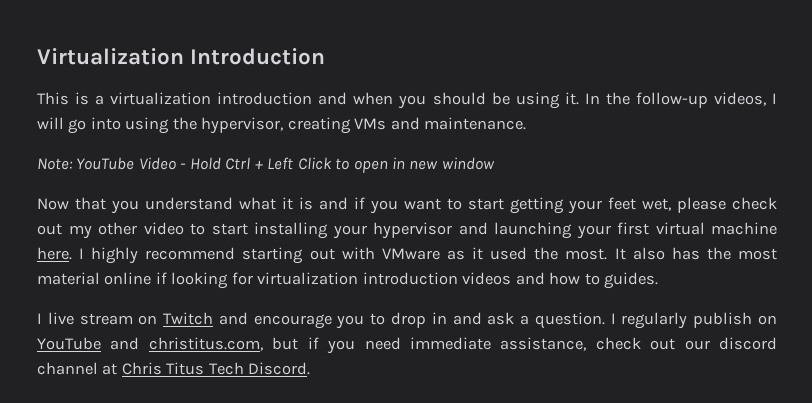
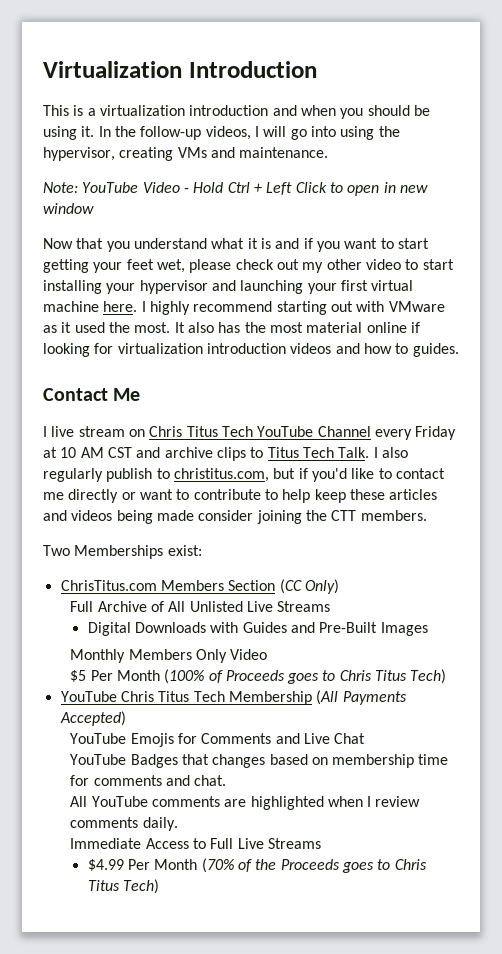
(659, 280) none -> [43,388,141,401] // Contact Me
[163,312,778,329] [37,337,777,354] [37,362,311,375] Twitch and encourage you to drop in and ask a question. I regularly publish on YouTube and christitus.com, but if you need immediate assistance, check out our discord channel at Chris Titus Tech Discord. -> [149,426,457,440] [43,447,408,461] [43,468,445,482] [43,489,438,503] [43,510,427,524] [43,545,202,559] [60,579,339,594] [70,601,331,612] [87,622,428,636] [70,649,268,663] [70,669,447,684] [60,690,407,705] [59,711,126,726] [70,733,366,747] [70,754,449,768] [70,775,227,786] [70,796,421,810] [70,817,178,831] [70,838,321,849] [87,858,427,873] [87,879,160,894] Chris Titus Tech YouTube Channel every Friday at 10 AM CST and archive clips to Titus Tech Talk. I also regularly publish to christitus.com, but if you'd like to contact me directly or want to contribute to help keep these articles and videos being made consider joining the CTT members. // Two Memberships exist: // ChrisTitus.com Members Section (CC Only) // Full Archive of All Unlisted Live Streams // Digital Downloads with Guides and Pre-Built Images // Monthly Members Only Video // $5 Per Month (100% of Proceeds goes to Chris Titus Tech) // YouTube Chris Titus Tech Membership (All Payments Accepted) // YouTube Emojis for Comments and Live Chat // YouTube Badges that changes based on membership time for comments and chat. // All YouTube comments are highlighted when I review comments daily. // Immediate Access to Full Live Streams // $4.99 Per Month (70% of the Proceeds goes to Chris Titus Tech)

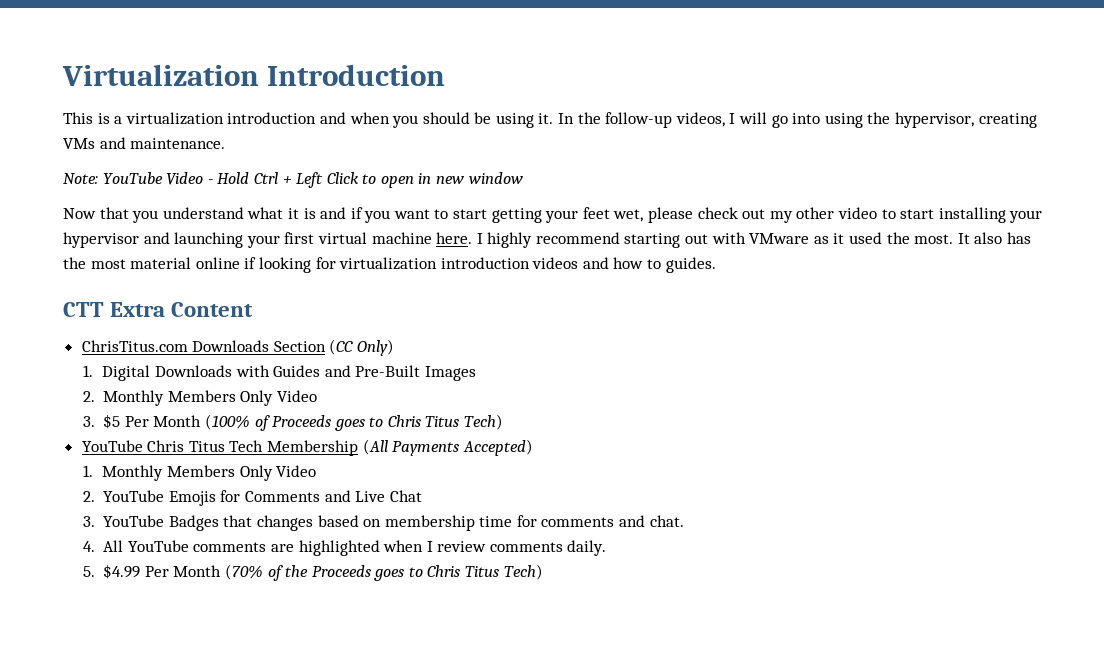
[43,388,141,401] [43,426,457,440] [43,447,408,461] [43,468,445,482] [43,489,438,503] [43,510,427,524] [43,545,202,559] Contact Me // I live stream on Chris Titus Tech YouTube Channel every Friday at 10 AM CST and archive clips to Titus Tech Talk. I also regularly publish to christitus.com, but if you'd like to contact me directly or want to contribute to help keep these articles and videos being made consider joining the CTT members. // Two Memberships exist: -> [63,302,254,317] CTT Extra Content
[160,580,224,591] Members -> [192,340,270,352] Downloads
[70,601,331,612] Full Archive of All Unlisted Live Streams // -> [82,365,93,377] 1.
[70,649,268,663] Monthly Members Only Video // -> [82,390,317,406] [82,416,95,427] 2. Monthly Members Only Video // 3.
(126, 718) none -> [82,465,317,481] [82,491,95,502] 1. Monthly Members Only Video // 2.
(366, 738) none -> [82,516,95,527] 3.
(227, 780) none -> [82,541,95,552] 4.
[70,838,321,849] Immediate Access to Full Live Streams // -> [82,566,95,577] 5.

